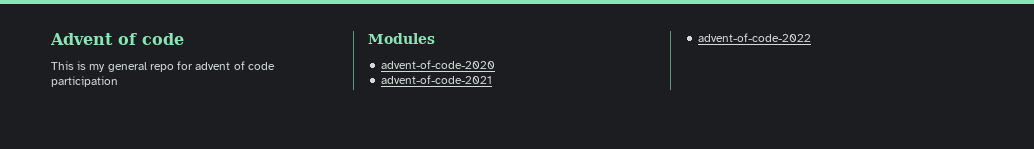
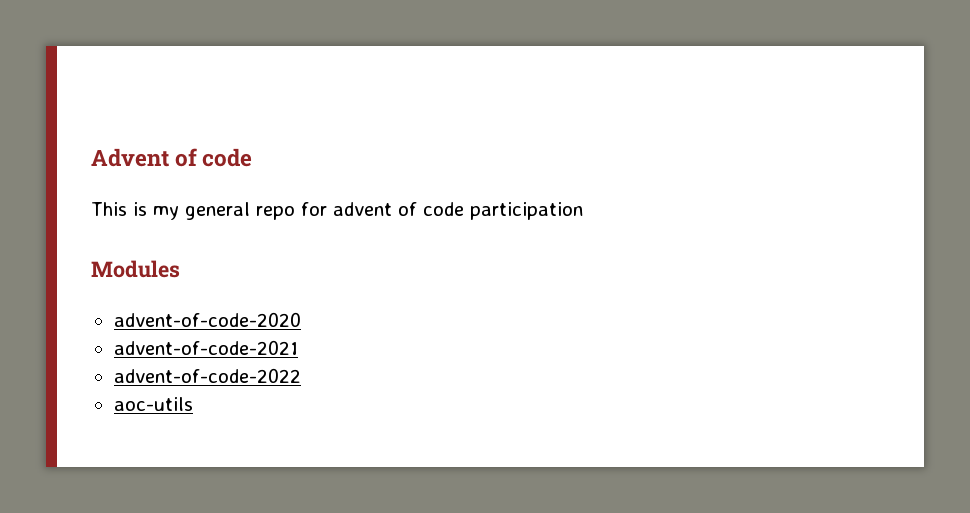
(812, 37) none -> [113,397,193,411] // aoc-utils

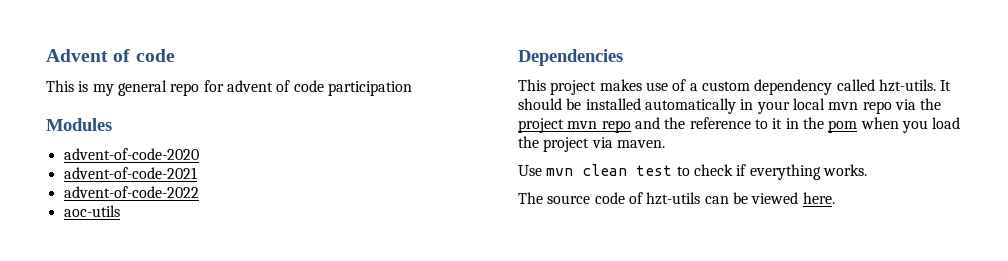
(193, 404) none -> [518,49,623,66] [518,79,952,95] [518,98,942,114] [518,117,961,133] [518,136,665,152] [518,164,867,180] [518,192,835,205] // Dependencies // This project makes use of a custom dependency called hzt-utils. It should be installed automatically in your local mvn repo via the project mvn repo and the reference to it in the pom when you load the project via maven. // Use mvn clean test to check if everything works. // The source code of hzt-utils can be viewed here.

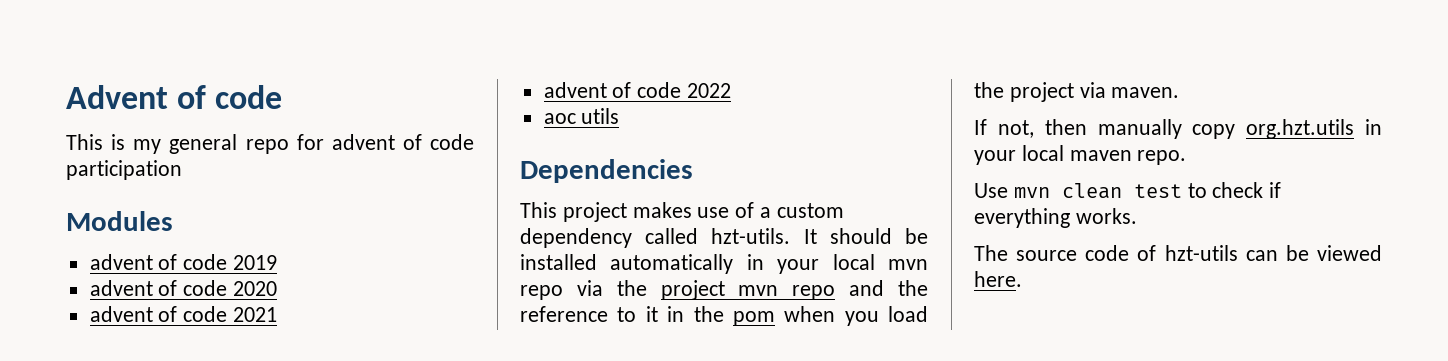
[63,148,199,160] [63,167,197,179] [63,186,199,198] [63,205,120,217] advent-of-code-2020 // advent-of-code-2021 // advent-of-code-2022 // aoc-utils -> [89,254,278,270] [89,280,278,296] [89,306,278,322] [543,82,732,98] [543,108,620,124] advent of code 2019 // advent of code 2020 // advent of code 2021 // advent of code 2022 // aoc utils
(665, 144) none -> [974,119,1382,139] [974,145,1187,165] // If not, then manually copy org.hzt.utils in your local maven repo.

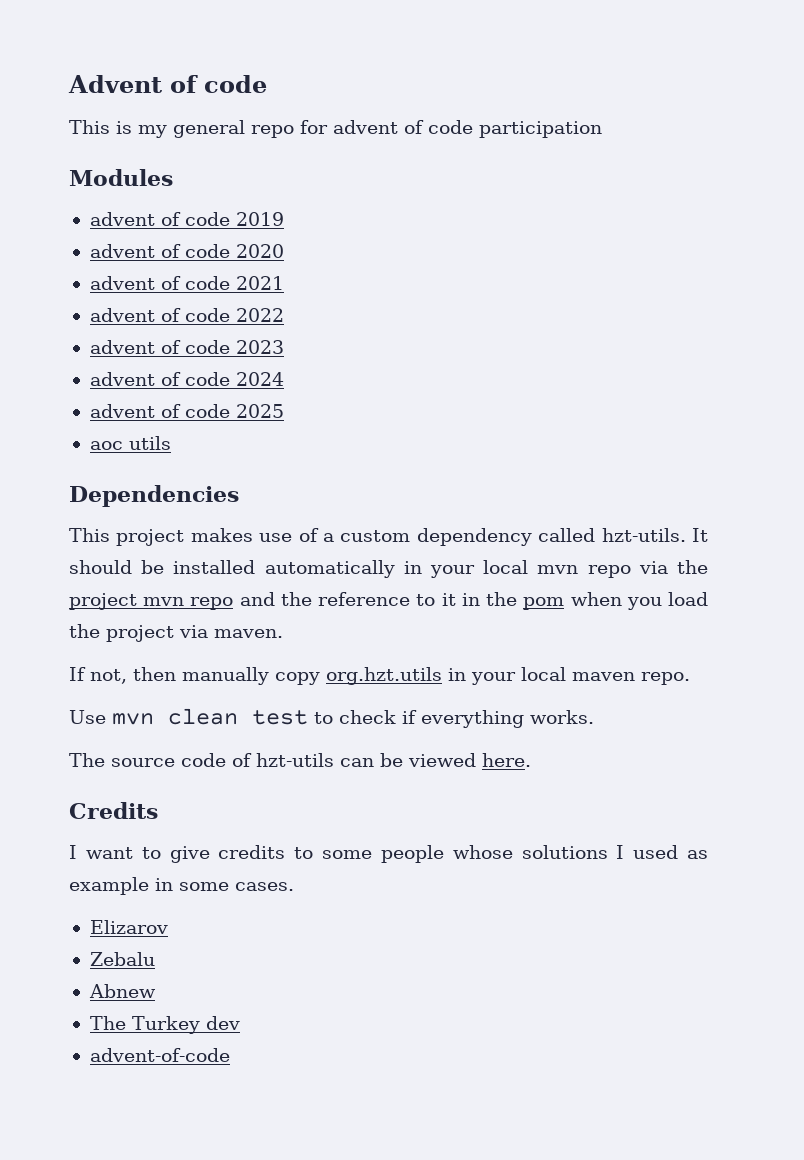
(732, 90) none -> [89,340,284,354] [89,372,284,386] [89,404,284,418] // advent of code 2023 // advent of code 2024 // advent of code 2025
(1022, 279) none -> [69,802,158,819] [69,845,709,863] [69,877,294,895] [89,920,168,934] [89,952,155,966] [88,984,156,998] [89,1016,240,1034] [89,1048,230,1062] // Credits // I want to give credits to some people whose solutions I used as example in some cases. // Elizarov // Zebalu // Abnew // The Turkey dev // advent-of-code

